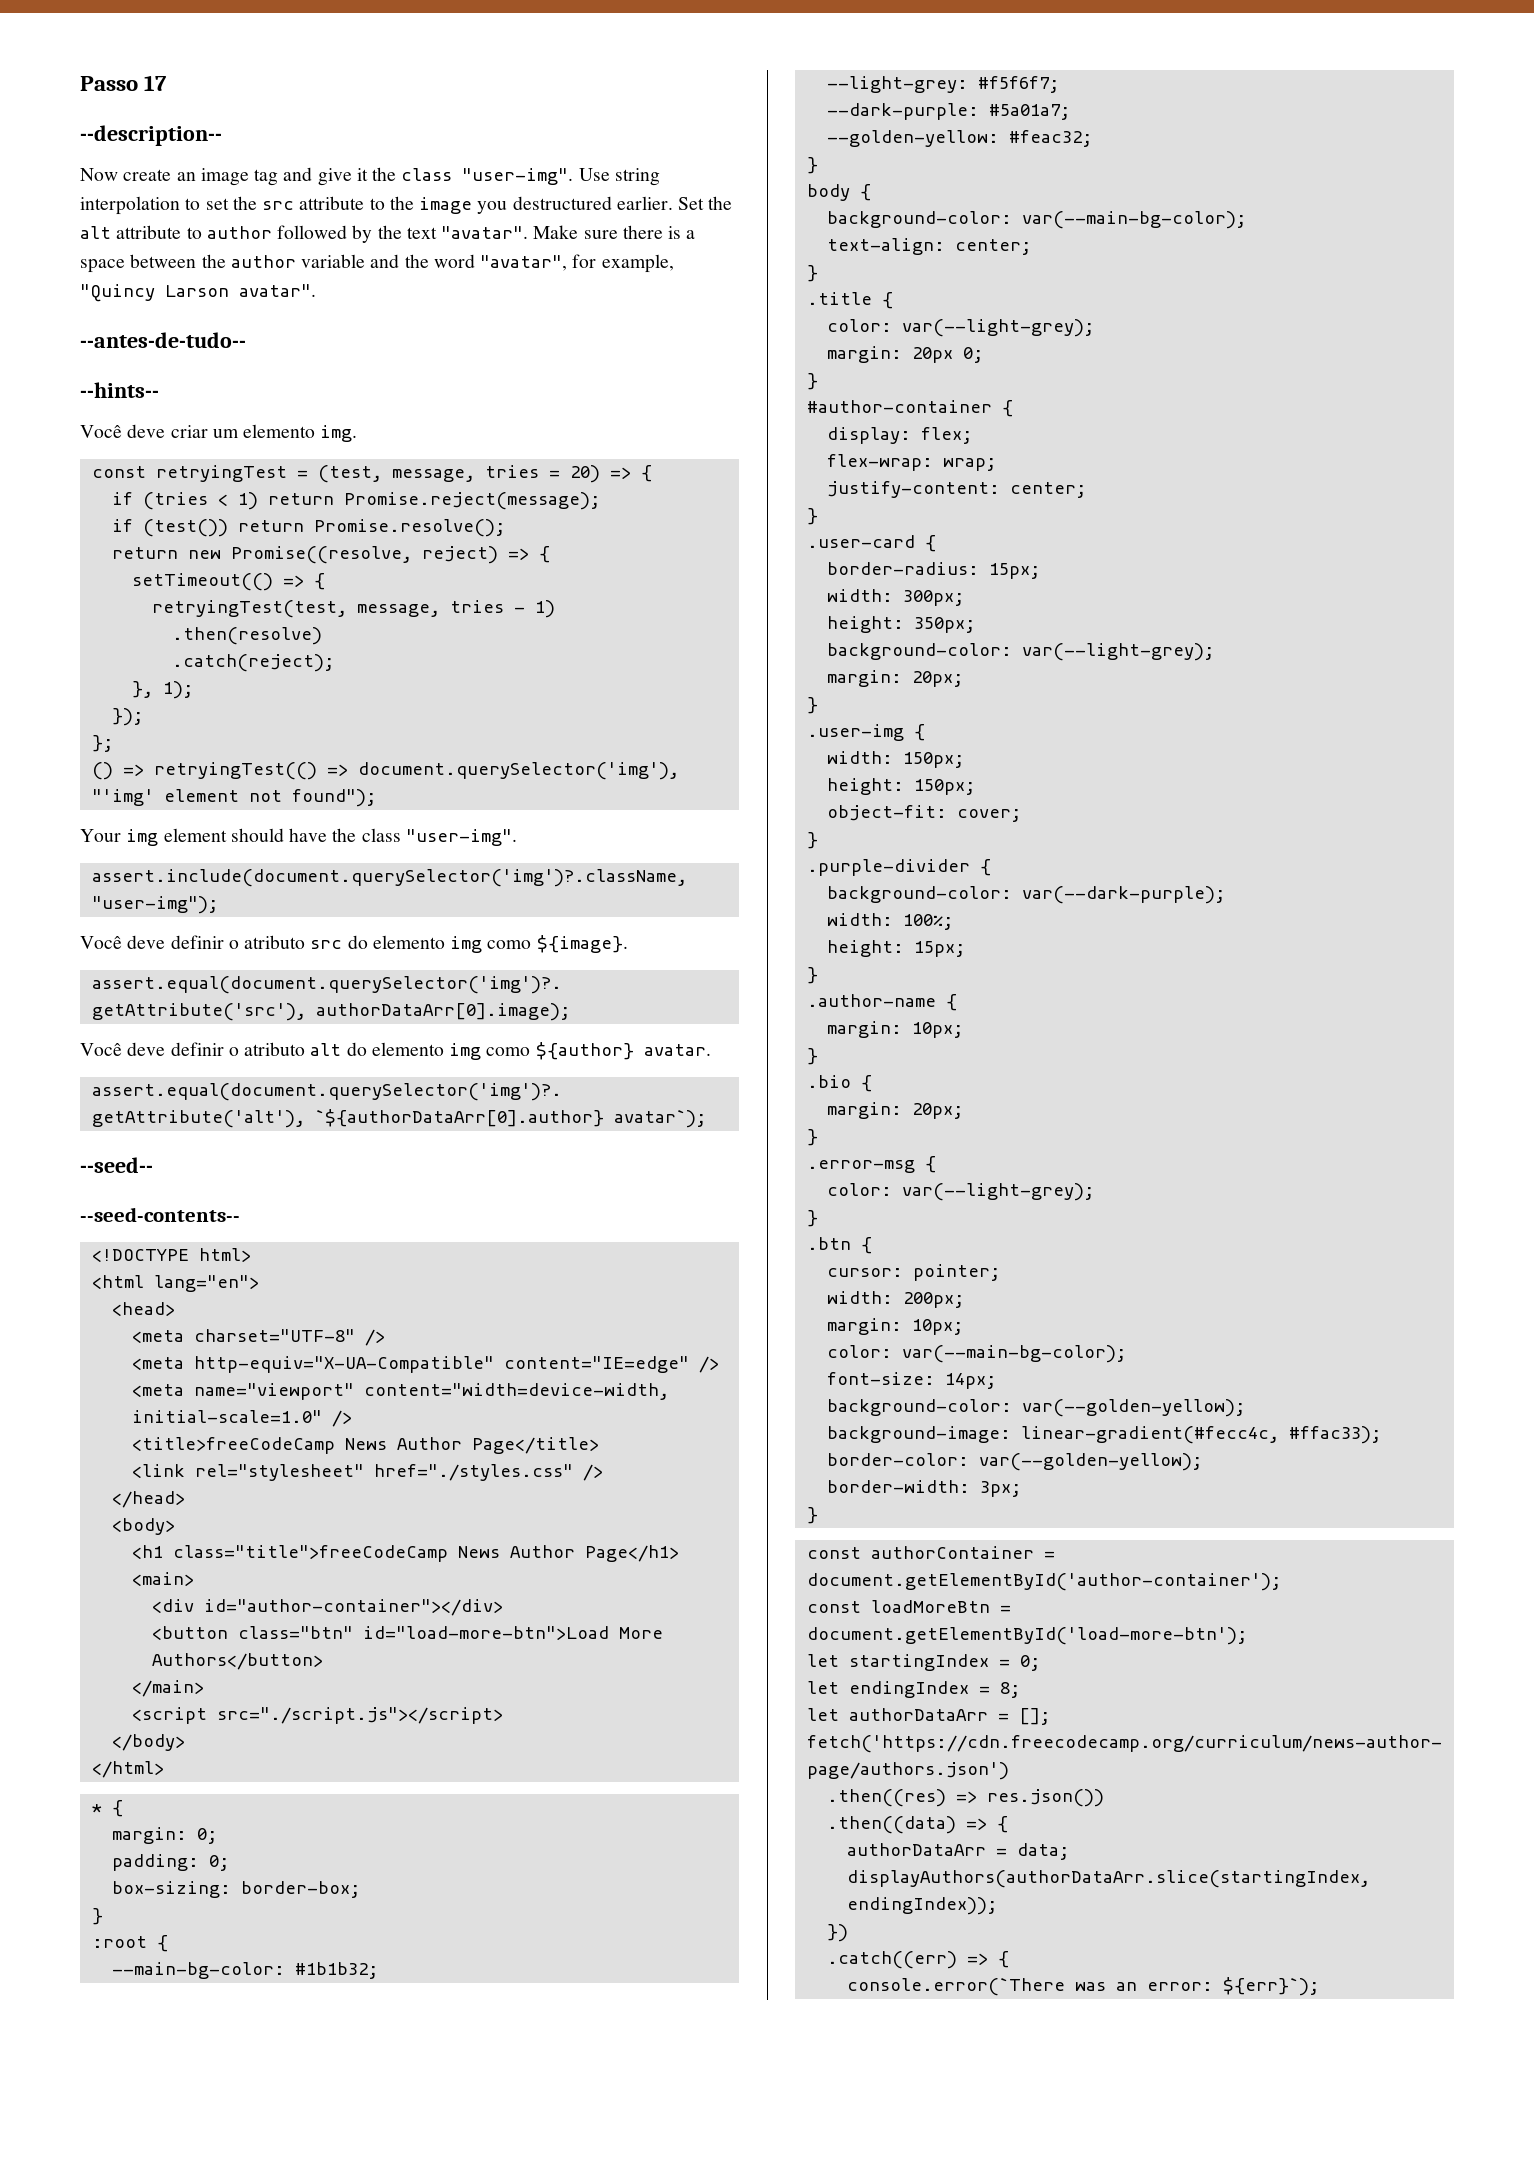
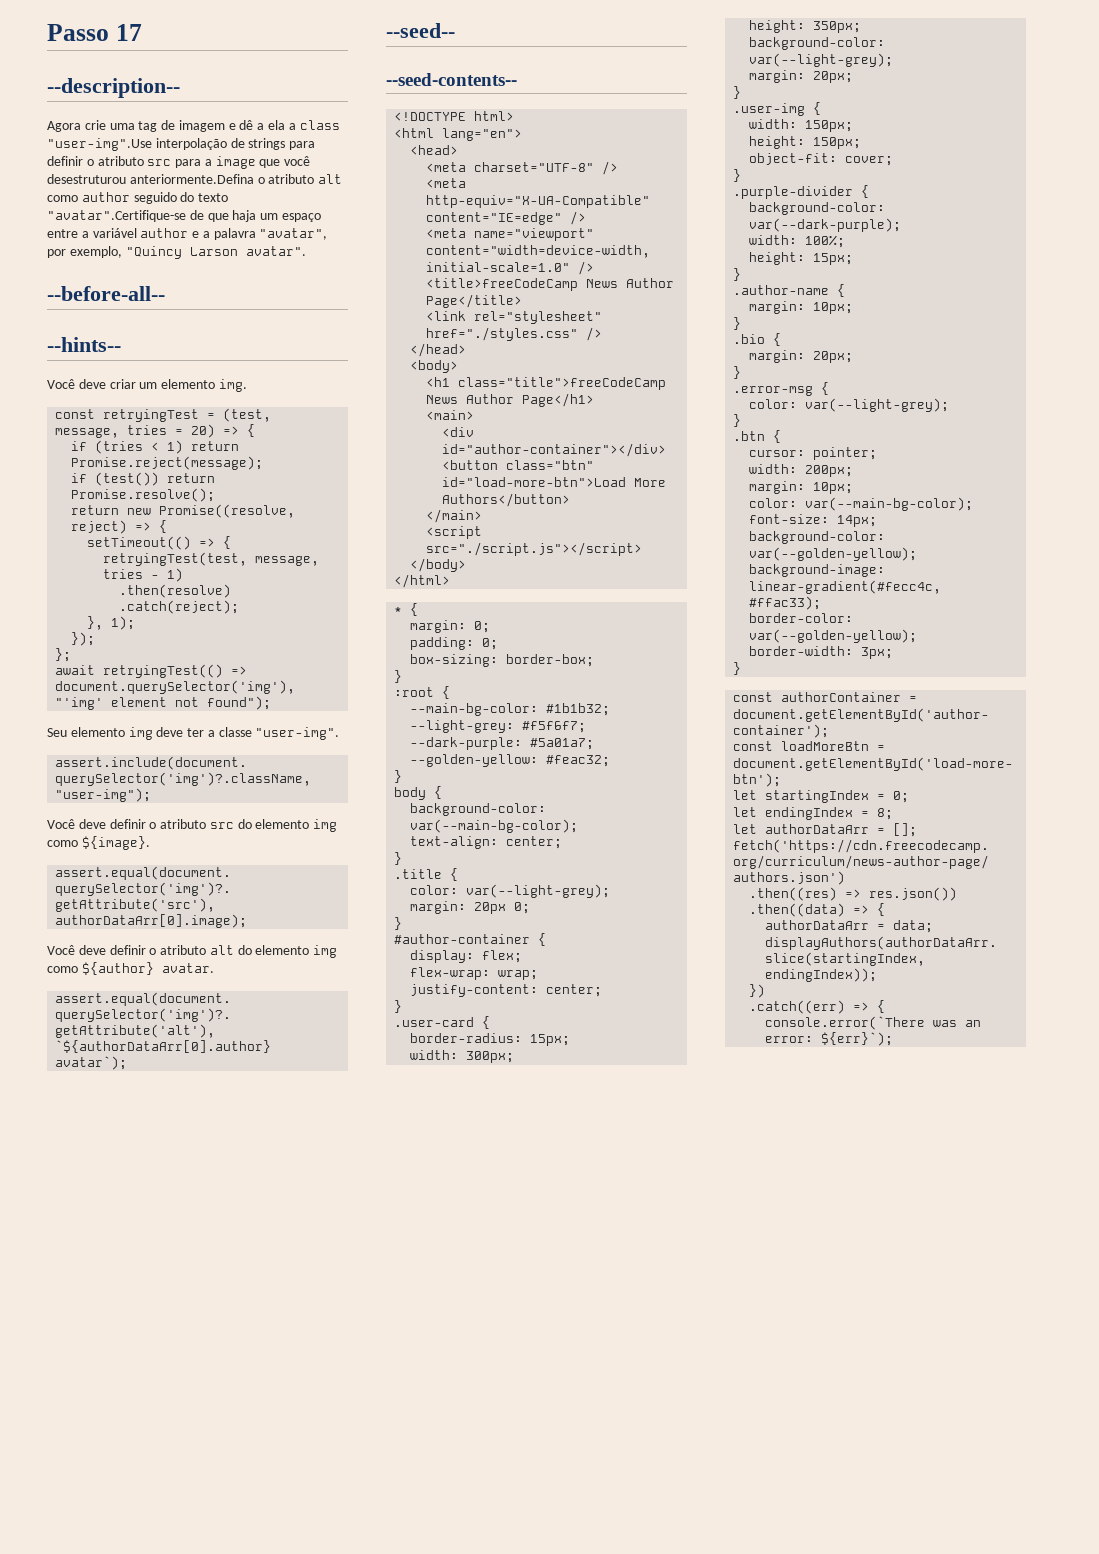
[80,167,660,186] [80,196,733,215] [80,225,696,243] [80,254,674,273] Now create an image tag and give it the class "user-img". Use string interpolation to set the src attribute to the image you destructured earlier. Set the alt attribute to author followed by the text "avatar". Make sure there is a space between the author variable and the word "avatar", for example, -> [47,120,340,132] [47,138,316,151] [47,156,311,169] [47,174,343,184] [47,192,229,204] [47,210,321,222] [47,228,328,240] [47,246,122,258] Agora crie uma tag de imagem e dê a ela a class "user-img".Use interpolação de strings para definir o atributo src para a image que você desestruturou anteriormente.Defina o atributo alt como author seguido do texto "avatar".Certifique-se de que haja um espaço entre a variável author e a palavra "avatar", por exemplo,
[80,332,246,348] --antes-de-tudo-- -> [47,286,165,301] --before-all--
[91,762,144,780] () => -> [55,665,96,675] await
[80,828,401,846] Your img element should have the class -> [47,727,252,740] Seu elemento img deve ter a classe

